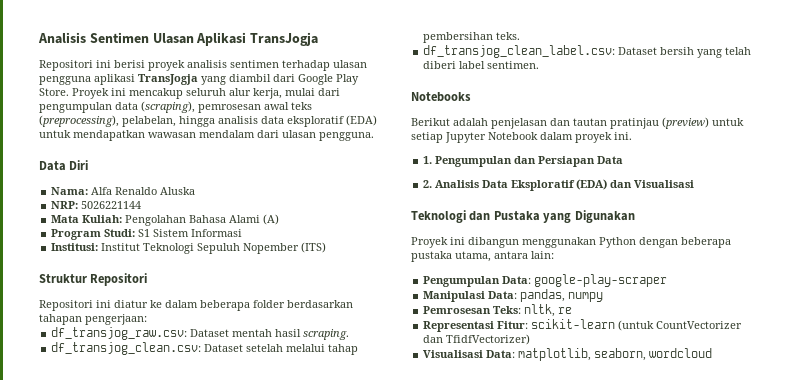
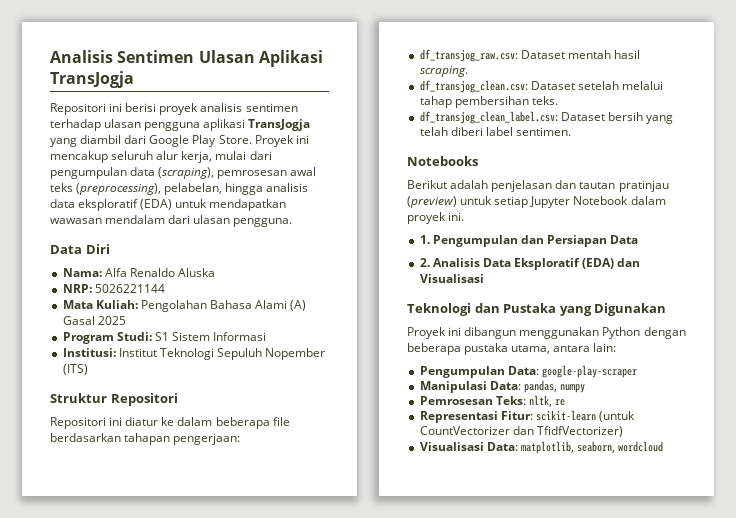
(280, 219) none -> [62,316,126,325] Gasal 2025
[253,300,285,308] folder -> [272,417,290,426] file

